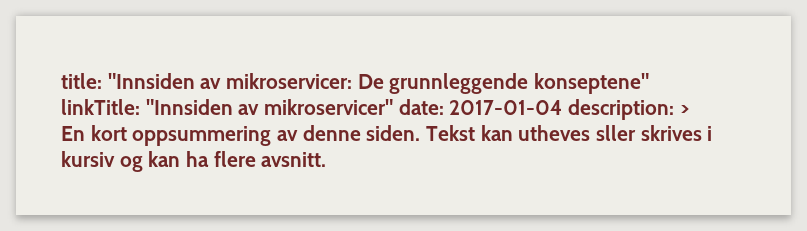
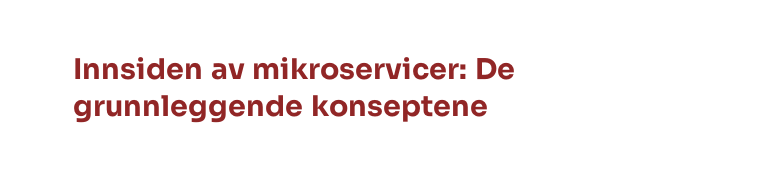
[61,73,195,89] title: "Innsiden -> [73,57,203,80] Innsiden
[534,73,650,94] [61,99,689,120] [61,125,713,146] [61,151,327,172] konseptene" linkTitle: "Innsiden av mikroservicer" date: 2017-01-04 description: > En kort oppsummering av denne siden. Tekst kan utheves sller skrives i kursiv og kan ha flere avsnitt. -> [310,95,488,122] konseptene

